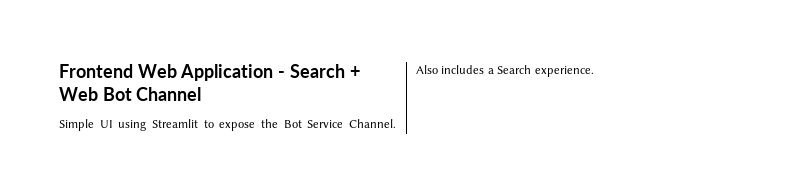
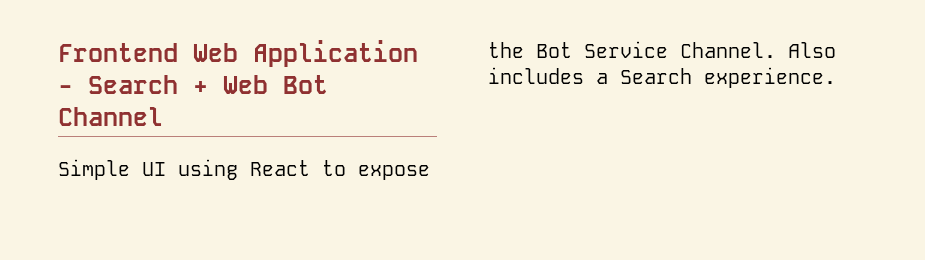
[152,119,198,128] Streamlit -> [250,160,310,176] React

